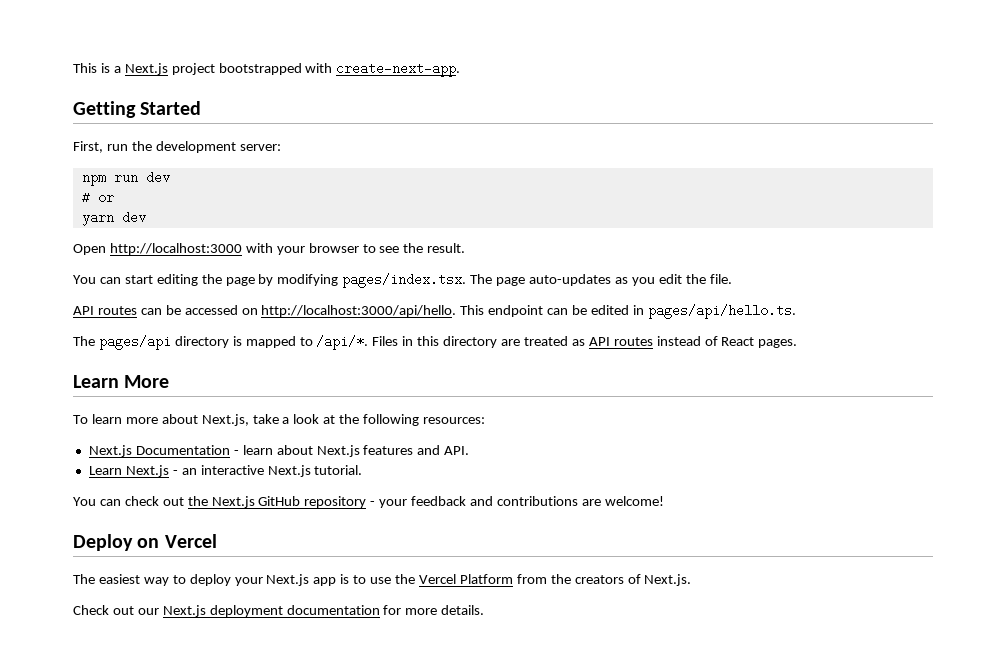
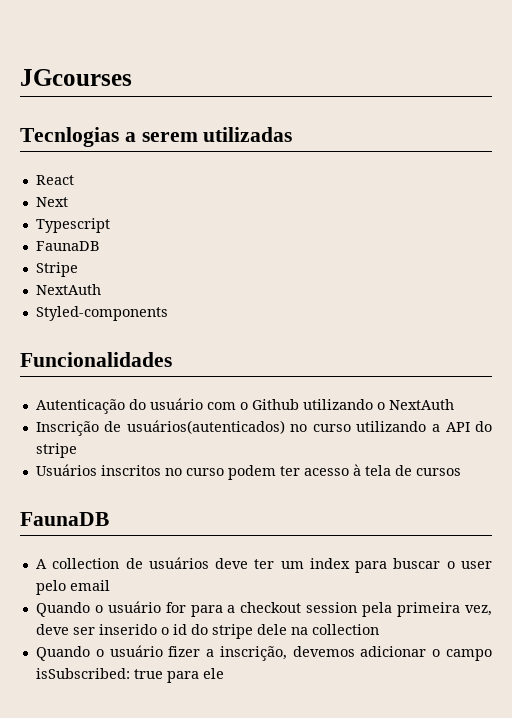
[73,62,461,77] [73,101,202,118] [73,141,281,153] [81,171,170,186] [81,191,114,204] [81,211,146,226] [73,243,466,255] [73,273,732,288] [73,304,796,319] [73,335,798,350] [73,375,170,388] [73,414,486,426] [88,445,470,457] [88,465,363,477] [73,496,664,508] [73,534,217,551] [73,574,692,586] [73,605,485,617] This is a Next.js project bootstrapped with create-next-app. // Getting Started // First, run the development server: // npm run dev // # or // yarn dev // Open http://localhost:3000 with your browser to see the result. // You can start editing the page by modifying pages/index.tsx. The page auto-updates as you edit the file. // API routes can be accessed on http://localhost:3000/api/hello. This endpoint can be edited in pages/api/hello.ts. // The pages/api directory is mapped to /api/*. Files in this directory are treated as API routes instead of React pages. // Learn More // To learn more about Next.js, take a look at the following resources: // Next.js Documentation - learn about Next.js features and API. // Learn Next.js - an interactive Next.js tutorial. // You can check out the Next.js GitHub repository - your feedback and contributions are welcome! // Deploy on Vercel // The easiest way to deploy your Next.js app is to use the Vercel Platform from the creators of Next.js. // Check out our Next.js deployment documentation for more details. -> [20,69,132,86] [20,127,293,147] [35,175,74,185] [35,197,68,207] [35,218,110,233] [35,241,99,251] [35,262,78,277] [35,284,101,295] [35,306,168,321] [20,352,172,367] [35,398,454,414] [35,420,493,436] [35,443,77,458] [35,464,461,480] [20,512,109,526] [35,557,492,573] [35,580,110,595] [35,601,492,617] [35,624,379,639] [35,645,493,661] [35,668,224,683] JGcourses // Tecnlogias a serem utilizadas // React // Next // Typescript // FaunaDB // Stripe // NextAuth // Styled-components // Funcionalidades // Autenticação do usuário com o Github utilizando o NextAuth // Inscrição de usuários(autenticados) no curso utilizando a API do stripe // Usuários inscritos no curso podem ter acesso à tela de cursos // FaunaDB // A collection de usuários deve ter um index para buscar o user pelo email // Quando o usuário for para a checkout session pela primeira vez, deve ser inserido o id do stripe dele na collection // Quando o usuário fizer a inscrição, devemos adicionar o campo isSubscribed: true para ele

